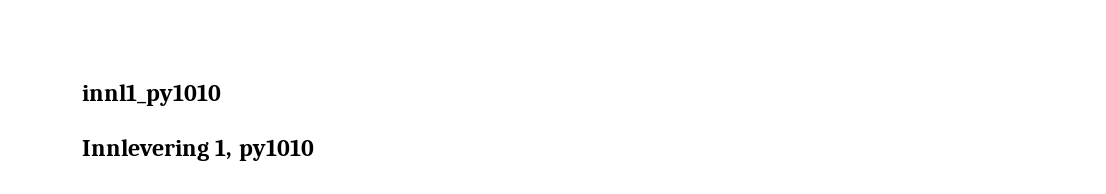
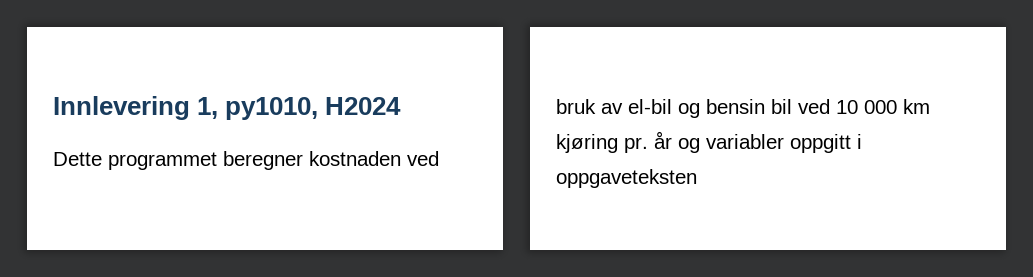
[82,84,221,106] innl1_py1010 // -> (53, 108) none
[238,139,314,161] py1010 -> [225,97,402,120] [53,151,439,170] [556,99,930,118] [556,131,862,153] [556,169,697,188] py1010, H2024 // Dette programmet beregner kostnaden ved bruk av el-bil og bensin bil ved 10 000 km kjøring pr. år og variabler oppgitt i oppgaveteksten

